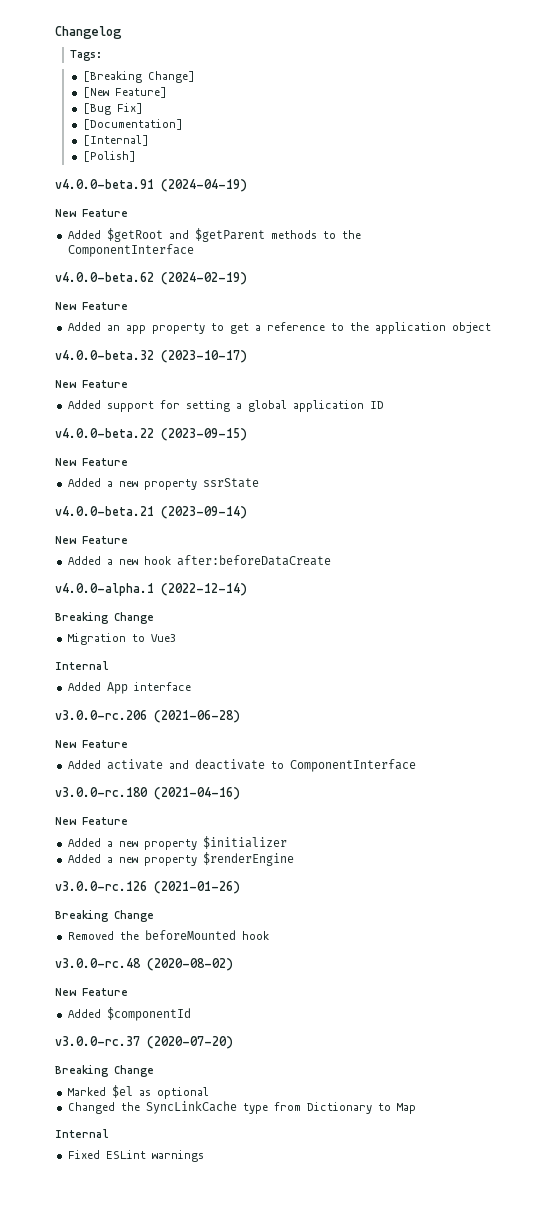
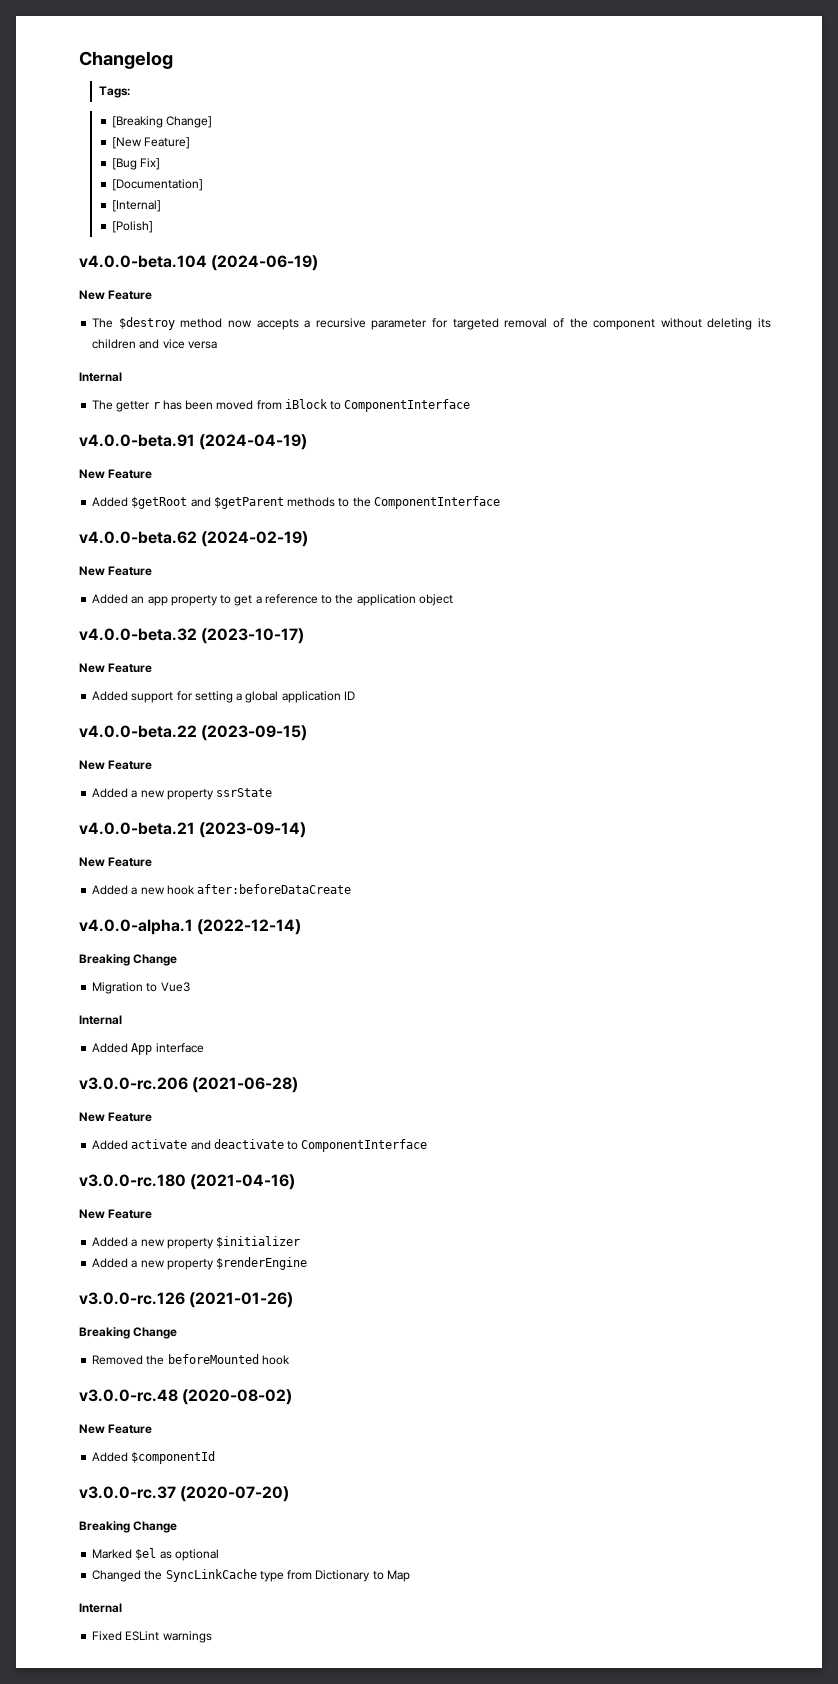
(136, 156) none -> [79,255,319,271] [79,290,153,300] [92,317,771,330] [92,339,217,349] [79,372,122,382] [92,399,471,412] // v4.0.0-beta.104 (2024-06-19) // New Feature // The $destroy method now accepts a recursive parameter for targeted removal of the component without deleting its children and vice versa // Internal // The getter r has been moved from iBlock to ComponentInterface

